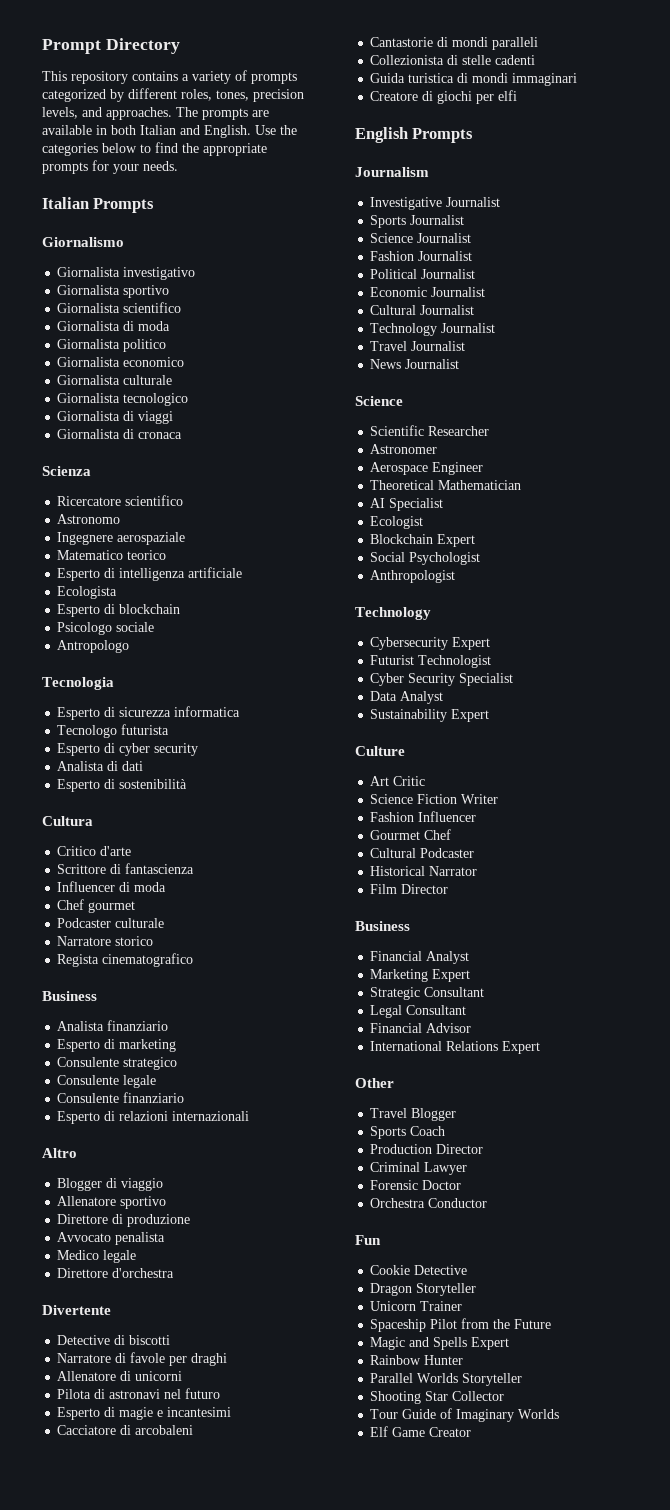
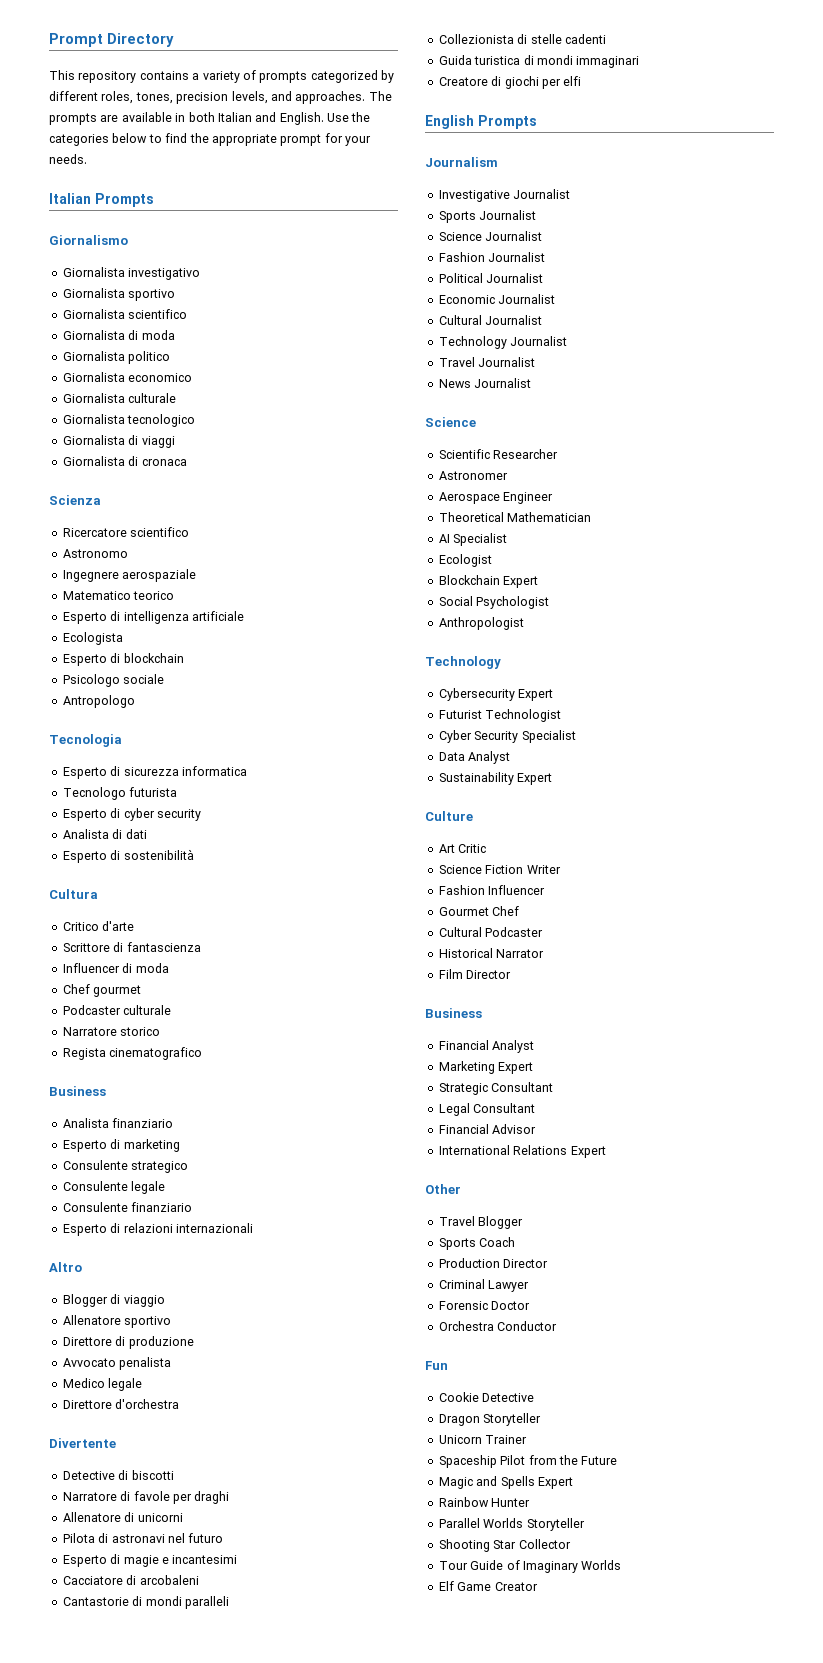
[42,162,88,174] prompts -> [280,134,322,146] prompt

